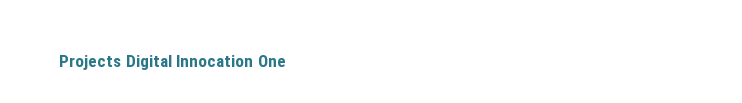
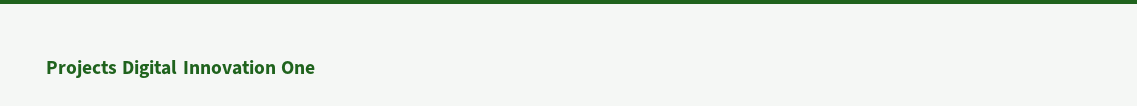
[176,55,254,67] Innocation -> [182,60,276,75] Innovation

